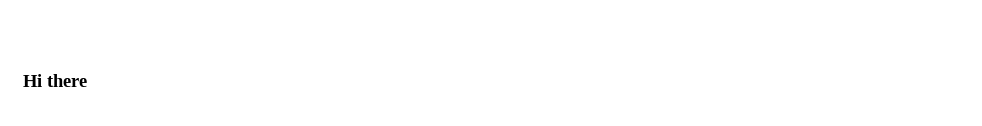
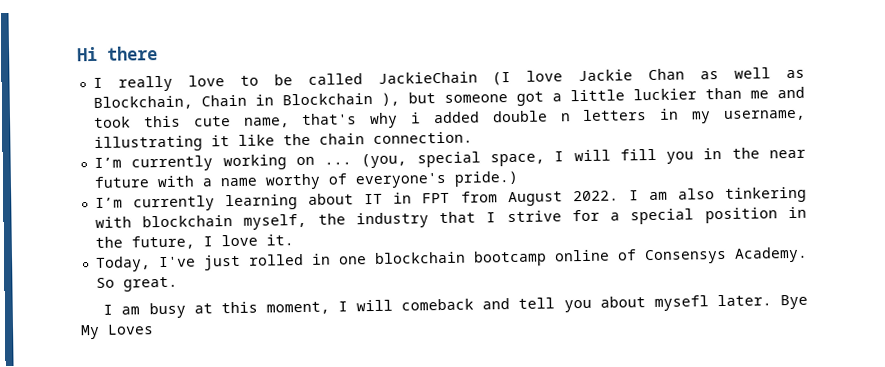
(87, 80) none -> [92,67,805,92] [92,86,805,110] [93,108,807,129] [93,131,473,152] [93,147,806,172] [93,170,519,190] [94,186,807,212] [94,206,807,230] [94,234,294,250] [95,246,808,272] [95,276,178,292] [103,294,808,319] [80,324,154,340] // I really love to be called JackieChain (I love Jackie Chan as well as Blockchain, Chain in Blockchain ), but someone got a little luckier than me and took this cute name, that's why i added double n letters in my username, illustrating it like the chain connection. // I’m currently working on ... (you, special space, I will fill you in the near future with a name worthy of everyone's pride.) // I’m currently learning about IT in FPT from August 2022. I am also tinkering with blockchain myself, the industry that I strive for a special position in the future, I love it. // Today, I've just rolled in one blockchain bootcamp online of Consensys Academy. So great. // I am busy at this moment, I will comeback and tell you about mysefl later. Bye My Loves

